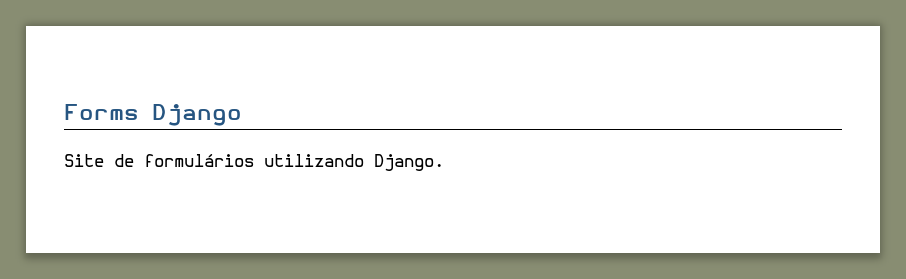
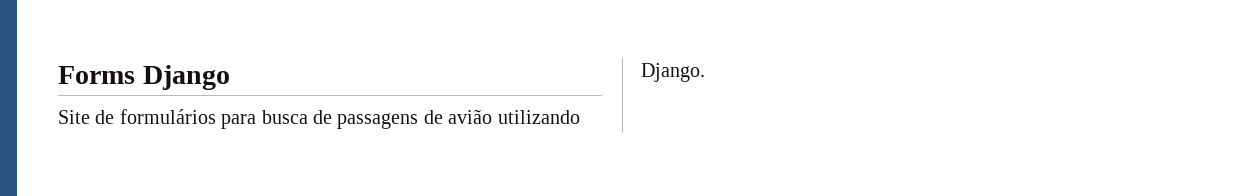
(254, 160) none -> [221,109,493,129] para busca de passagens de avião

